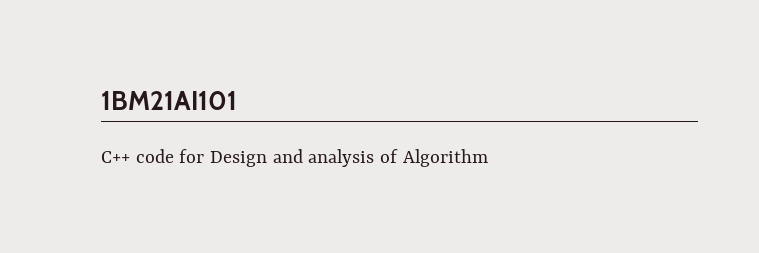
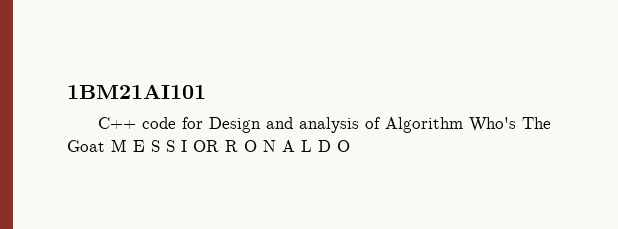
(488, 158) none -> [468,117,551,132] [67,139,350,152] Who's The Goat M E S S I OR R O N A L D O

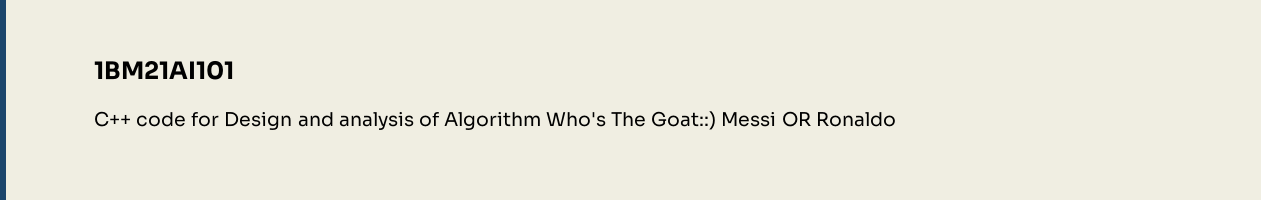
[67,139,350,152] Goat M E S S I OR R O N A L D O -> [651,111,896,130] Goat::) Messi OR Ronaldo

